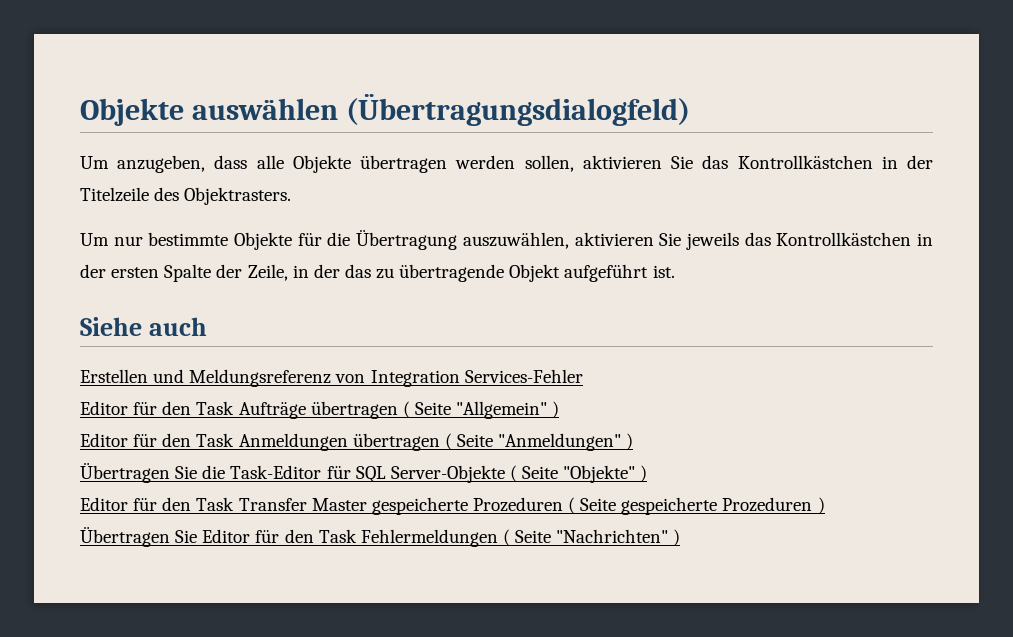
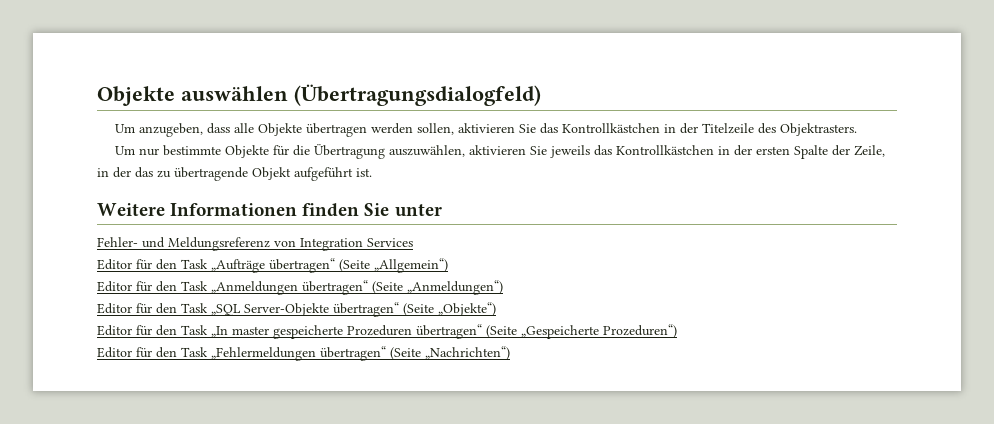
[80,317,207,336] [80,369,148,383] Siehe auch // Erstellen -> [97,203,442,217] [97,237,138,247] Weitere Informationen finden Sie unter // Fehler-
[464,369,583,383] [80,401,560,419] [80,433,634,451] [80,463,648,483] [80,497,825,515] [80,527,681,547] Services-Fehler // Editor für den Task Aufträge übertragen ( Seite "Allgemein" ) // Editor für den Task Anmeldungen übertragen ( Seite "Anmeldungen" ) // Übertragen Sie die Task-Editor für SQL Server-Objekte ( Seite "Objekte" ) // Editor für den Task Transfer Master gespeicherte Prozeduren ( Seite gespeicherte Prozeduren ) // Übertragen Sie Editor für den Task Fehlermeldungen ( Seite "Nachrichten" ) -> [367,238,413,247] [97,258,448,273] [97,280,503,295] [97,302,496,317] [97,324,677,339] [97,346,510,361] Services // Editor für den Task „Aufträge übertragen“ (Seite „Allgemein“) // Editor für den Task „Anmeldungen übertragen“ (Seite „Anmeldungen“) // Editor für den Task „SQL Server-Objekte übertragen“ (Seite „Objekte“) // Editor für den Task „In master gespeicherte Prozeduren übertragen“ (Seite „Gespeicherte Prozeduren“) // Editor für den Task „Fehlermeldungen übertragen“ (Seite „Nachrichten“)

